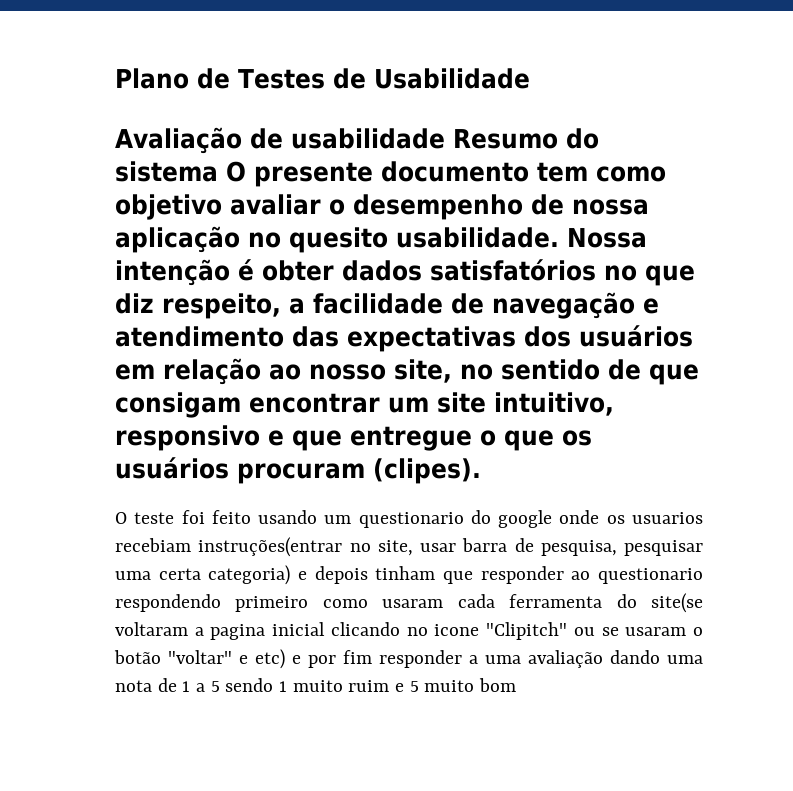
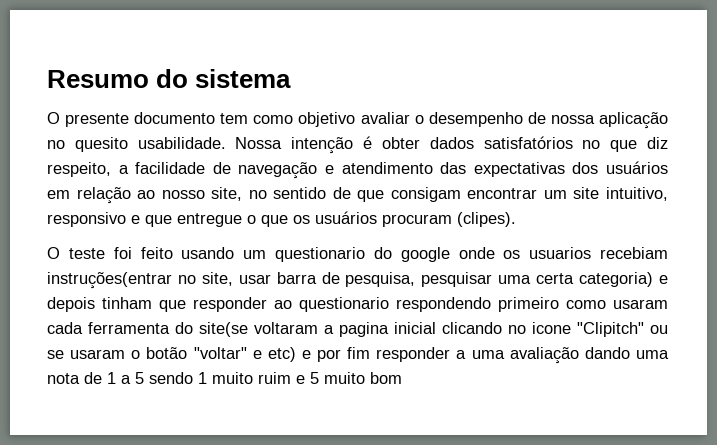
[115,68,530,89] [115,127,445,154] Plano de Testes de Usabilidade // Avaliação de usabilidade -> (47, 79) none
(218, 171) none -> (292, 78) //

